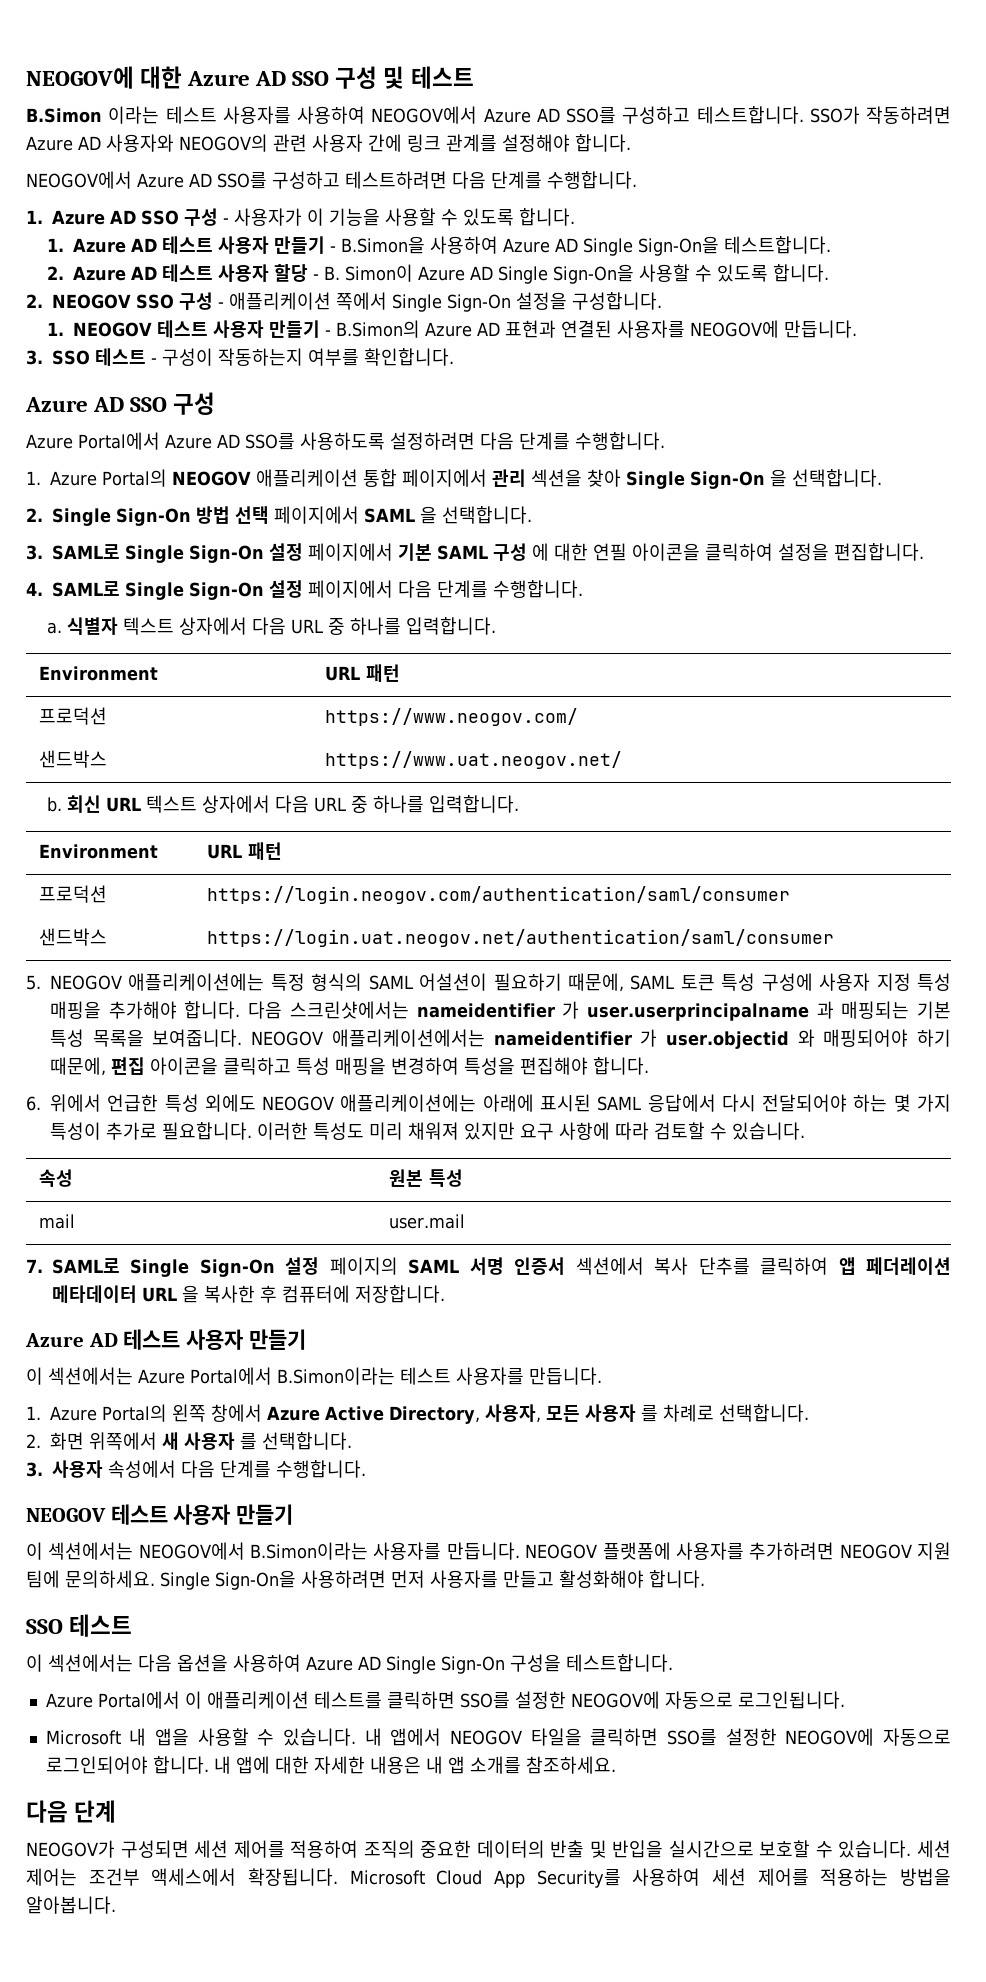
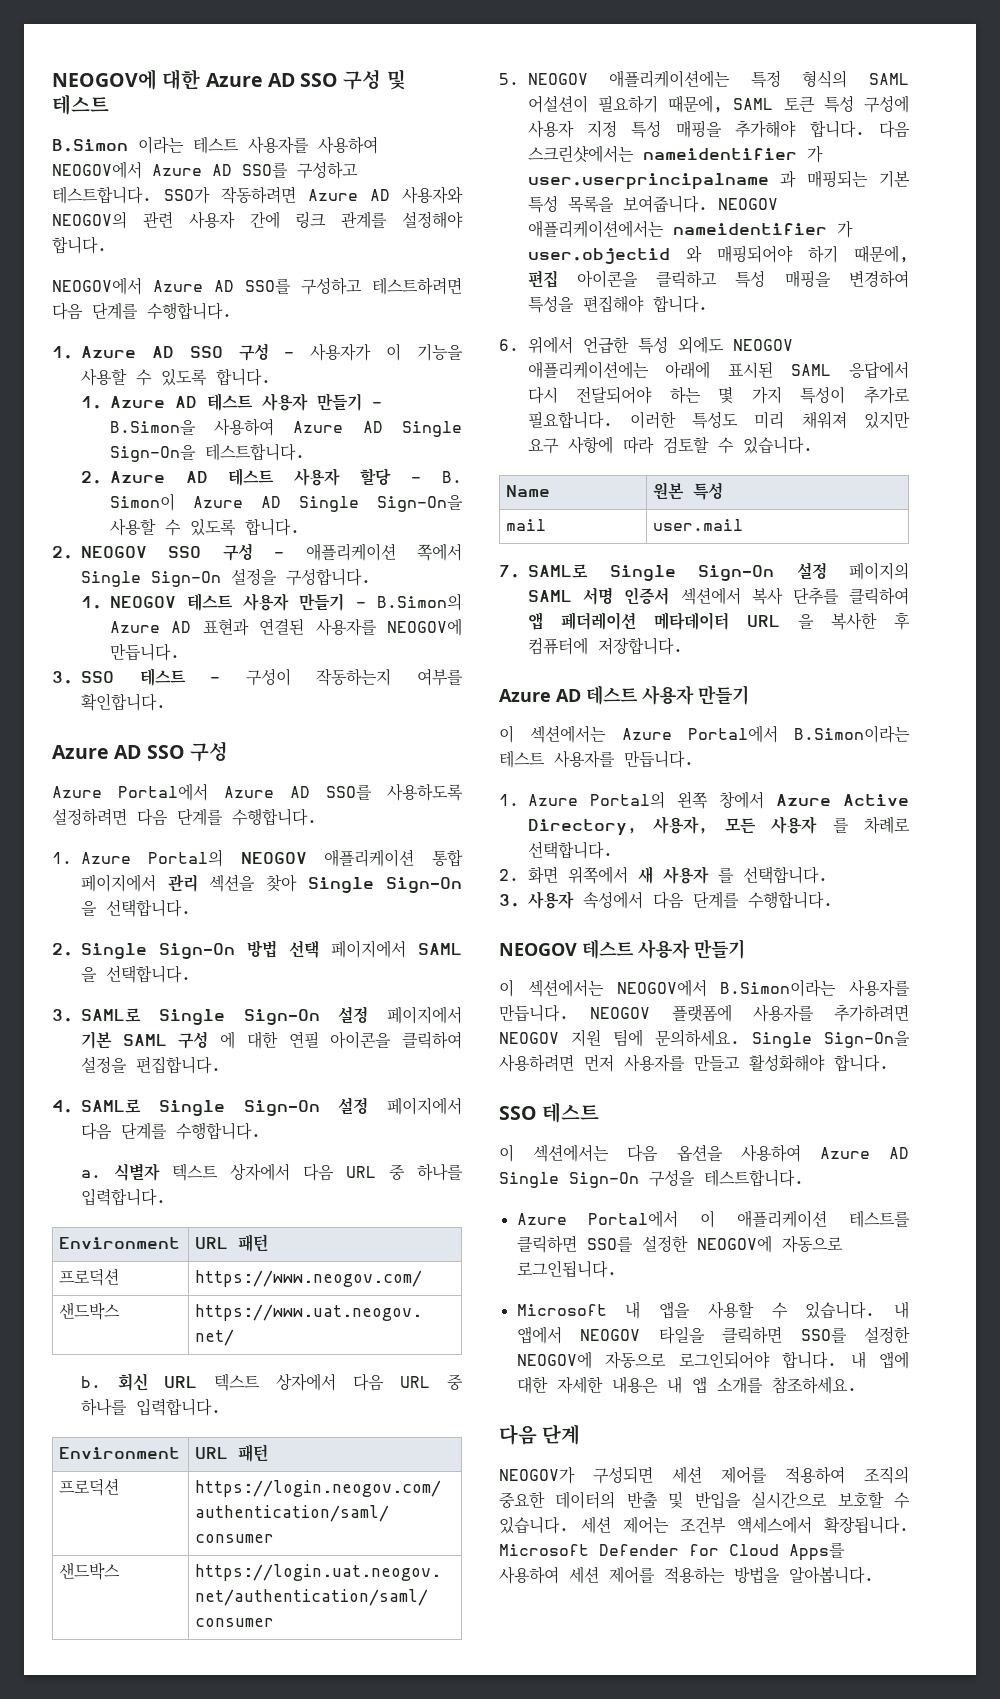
[38,1169,73,1187] 속성 -> [506,485,551,497] Name
[436,1869,621,1888] Cloud App Security를 -> [599,1543,845,1561] Defender for Cloud Apps를

